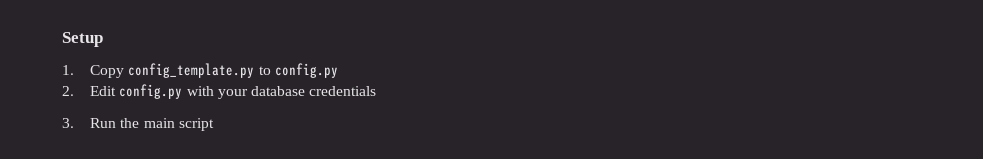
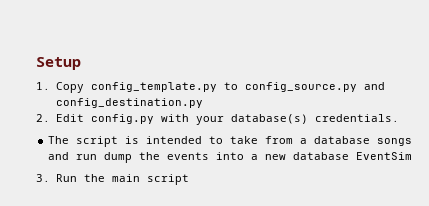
[274,63,338,78] config.py -> [244,82,385,92] [55,98,203,108] config_source.py and config_destination.py
[250,86,377,96] database credentials -> [230,114,399,124] [48,136,413,147] [48,152,413,163] database(s) credentials. // The script is intended to take from a database songs and run dump the events into a new database EventSim

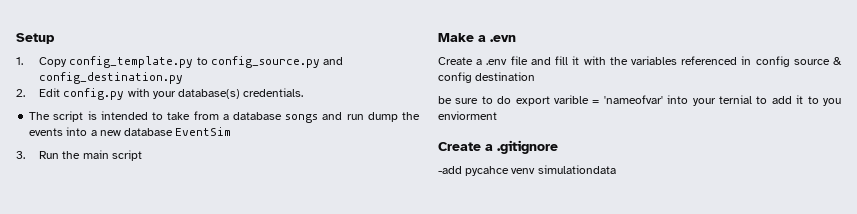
(189, 179) none -> [438,33,516,42] [438,56,842,67] [438,72,536,83] [438,95,841,106] [438,111,497,120] [438,140,558,154] [438,165,616,176] // Make a .evn // Create a .env file and fill it with the variables referenced in config source & config destination // be sure to do export varible = 'nameofvar' into your ternial to add it to you enviorment // Create a .gitignore // -add pycahce venv simulationdata

